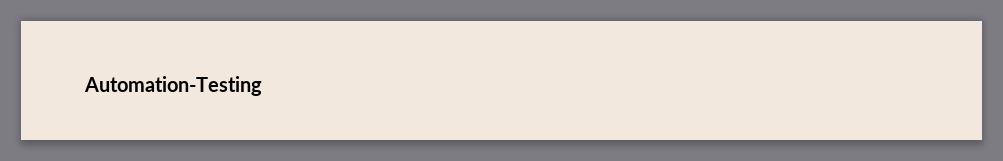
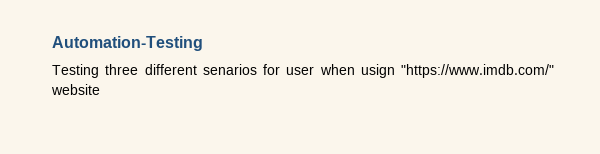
(262, 86) none -> [52,64,554,78] [51,84,100,95] // Testing three different senarios for user when usign "https://www.imdb.com/" website

